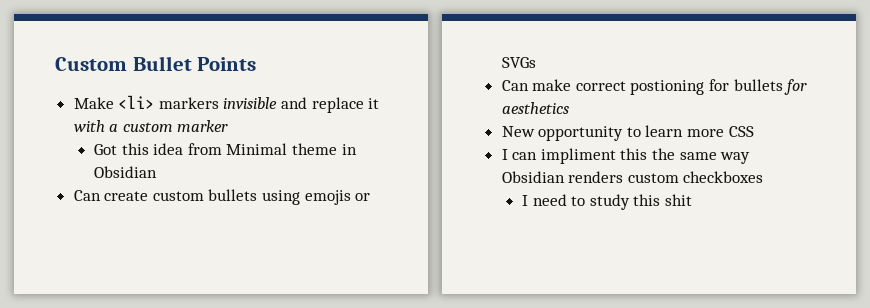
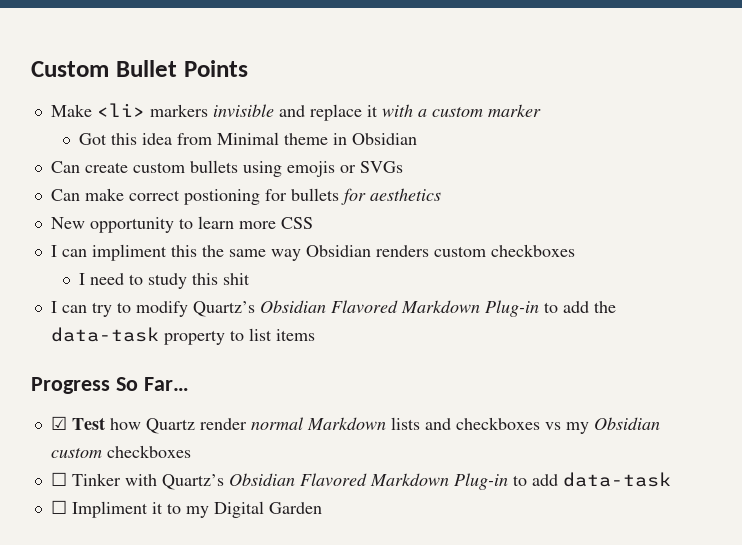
(692, 200) none -> [50,300,616,317] [50,327,315,345] [31,377,189,394] [50,416,660,434] [50,445,191,458] [50,472,671,490] [50,500,322,518] // I can try to modify Quartz’s Obsidian Flavored Markdown Plug-in to add the data-task property to list items // Progress So Far… // ☑ Test how Quartz render normal Markdown lists and checkboxes vs my Obsidian custom checkboxes // ☐ Tinker with Quartz’s Obsidian Flavored Markdown Plug-in to add data-task // ☐ Impliment it to my Digital Garden

